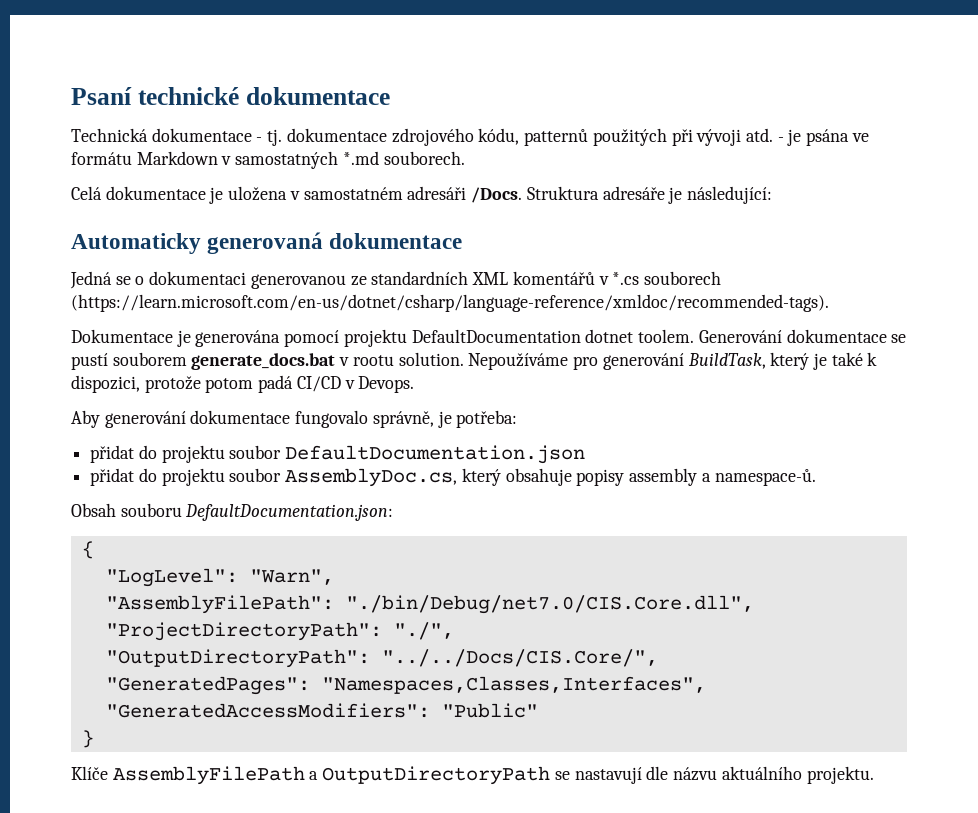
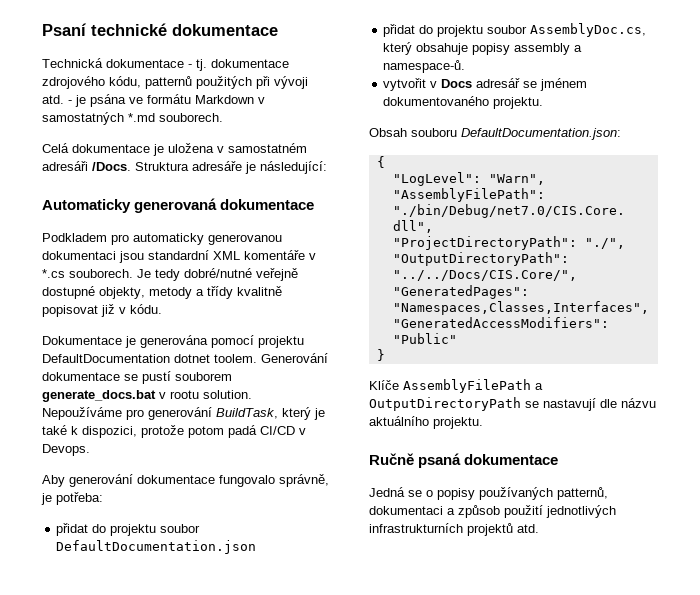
[70,271,721,289] [71,294,829,312] Jedná se o dokumentaci generovanou ze standardních XML komentářů v *.cs souborech (https://learn.microsoft.com/en-us/dotnet/csharp/language-reference/xmldoc/recommended-tags). -> [42,233,282,245] [42,250,316,263] [42,268,298,281] [42,286,282,299] [42,304,162,317] Podkladem pro automaticky generovanou dokumentaci jsou standardní XML komentáře v *.cs souborech. Je tedy dobré/nutné veřejně dostupné objekty, metody a třídy kvalitně popisovat již v kódu.
(816, 477) none -> [383,78,588,91] [383,96,544,109] // vytvořit v Docs adresář se jménem dokumentovaného projektu.
(874, 775) none -> [369,453,559,468] [369,487,608,500] [369,505,616,518] [369,523,539,536] // Ručně psaná dokumentace // Jedná se o popisy používaných patternů, dokumentaci a způsob použití jednotlivých infrastrukturních projektů atd.

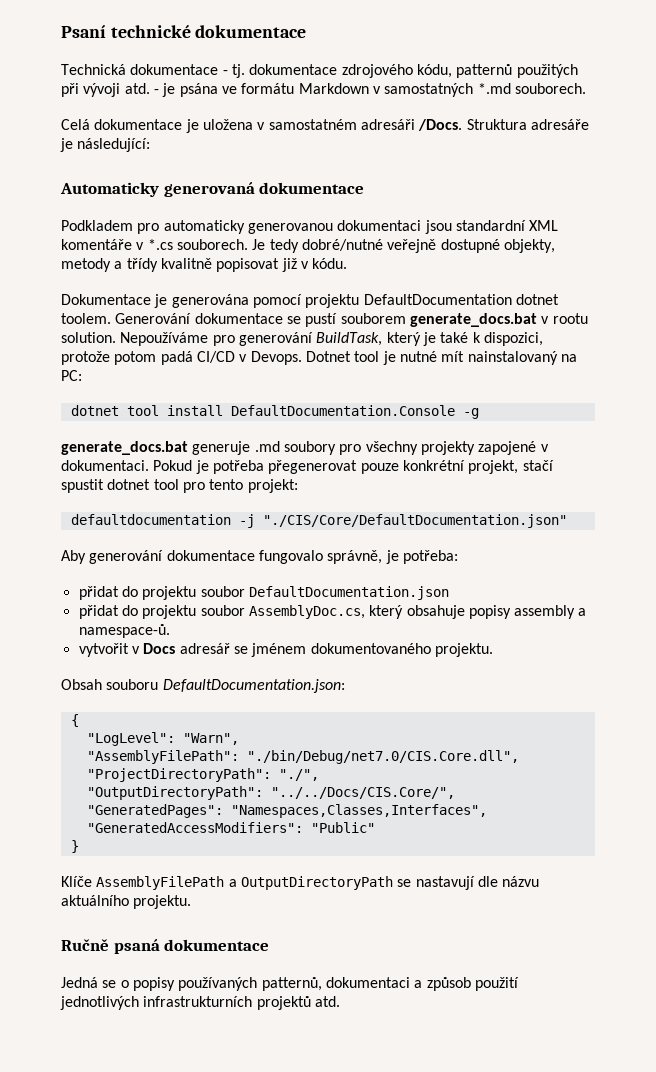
(90, 450) none -> [305,351,577,365] [61,370,82,381] [70,405,479,419] [61,441,549,455] [61,460,554,474] [61,479,298,493] [70,514,567,528] Dotnet tool je nutné mít nainstalovaný na PC: // dotnet tool install DefaultDocumentation.Console -g // generate_docs.bat generuje .md soubory pro všechny projekty zapojené v dokumentaci. Pokud je potřeba přegenerovat pouze konkrétní projekt, stačí spustit dotnet tool pro tento projekt: // defaultdocumentation -j "./CIS/Core/DefaultDocumentation.json"

